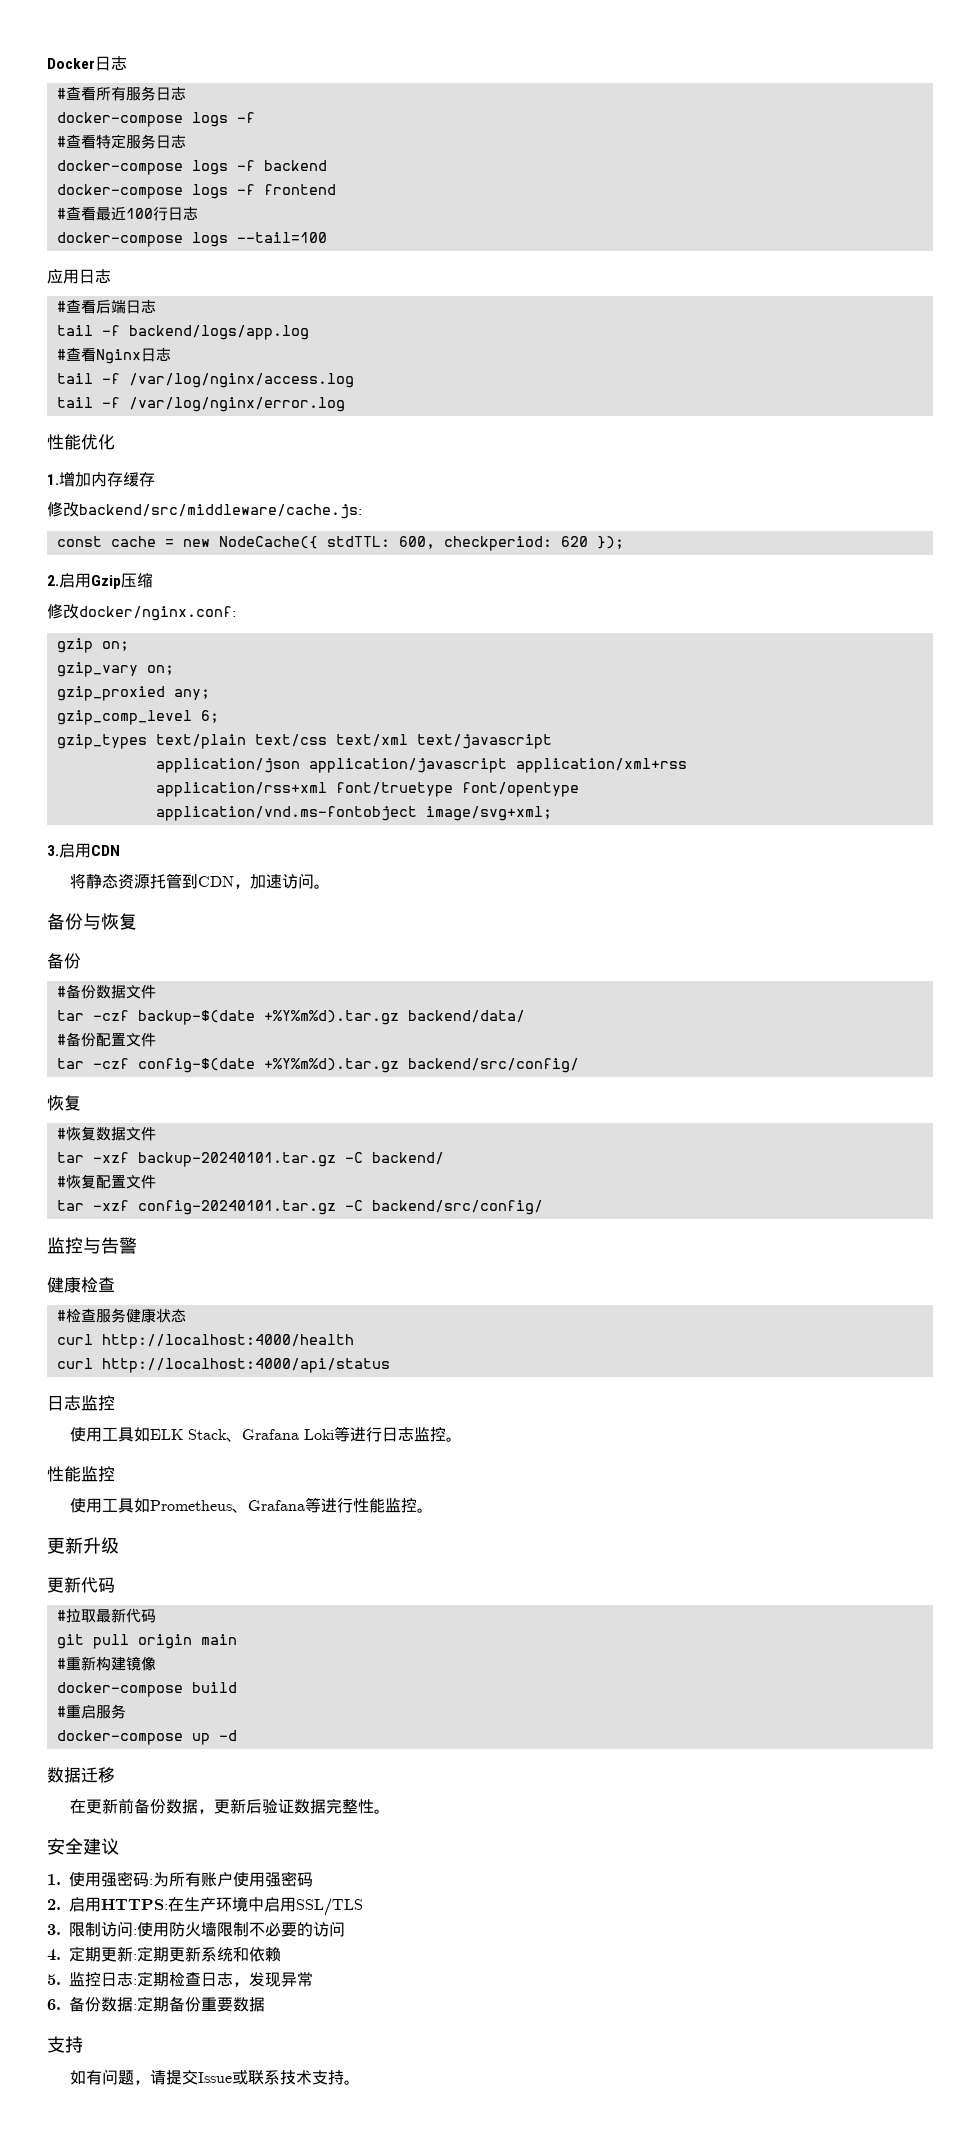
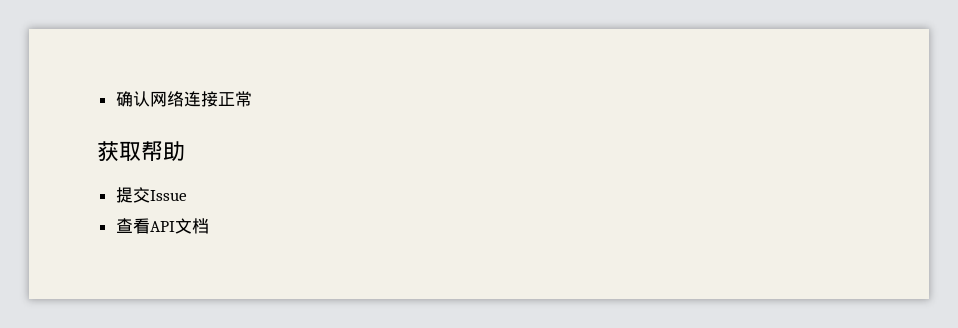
[47,56,127,71] [56,86,186,101] [56,112,255,127] [56,134,186,149] [56,160,327,175] [56,184,336,199] [56,206,198,221] [56,232,327,247] [47,269,111,284] [56,299,156,314] [56,325,309,340] [56,347,171,364] [56,373,354,388] [56,397,345,412] [47,434,115,450] [47,471,155,487] [47,501,362,519] [56,536,624,551] [47,573,153,589] [47,603,236,621] [56,638,129,653] [56,662,174,677] [56,686,210,701] [56,710,219,725] [56,734,552,749] [155,758,687,773] [155,782,579,797] [155,806,552,821] [47,843,120,858] [69,873,330,889] [47,913,137,930] [47,953,81,969] [56,984,156,999] [56,1010,525,1025] [56,1032,156,1047] [56,1058,579,1073] [47,1095,81,1111] [56,1126,156,1141] [56,1152,444,1167] [56,1174,156,1189] [56,1200,543,1215] [47,1237,137,1254] [47,1277,115,1293] [56,1308,186,1323] [56,1334,354,1349] [56,1358,390,1373] [47,1395,115,1411] [69,1426,462,1442] [47,1466,115,1482] [69,1497,433,1513] [47,1537,119,1554] [47,1577,115,1593] [56,1608,156,1623] [56,1634,237,1649] [56,1656,156,1671] [56,1682,237,1697] [56,1704,126,1719] [56,1730,237,1745] [47,1767,115,1783] [69,1798,390,1814] [47,1838,119,1855] [47,1871,313,1887] [47,1896,363,1916] [47,1921,345,1937] [47,1946,281,1962] [47,1971,313,1987] [47,1996,265,2012] [47,2036,83,2053] [69,2069,360,2085] Docker日志 // #查看所有服务日志 // docker-compose logs -f // #查看特定服务日志 // docker-compose logs -f backend // docker-compose logs -f frontend // #查看最近100行日志 // docker-compose logs --tail=100 // 应用日志 // #查看后端日志 // tail -f backend/logs/app.log // #查看Nginx日志 // tail -f /var/log/nginx/access.log // tail -f /var/log/nginx/error.log // 性能优化 // 1.增加内存缓存 // 修改backend/src/middleware/cache.js: // const cache = new NodeCache({ stdTTL: 600, checkperiod: 620 }); // 2.启用Gzip压缩 // 修改docker/nginx.conf: // gzip on; // gzip_vary on; // gzip_proxied any; // gzip_comp_level 6; // gzip_types text/plain text/css text/xml text/javascript // application/json application/javascript application/xml+rss // application/rss+xml font/truetype font/opentype // application/vnd.ms-fontobject image/svg+xml; // 3.启用CDN // 将静态资源托管到CDN，加速访问。 // 备份与恢复 // 备份 // #备份数据文件 // tar -czf backup-$(date +%Y%m%d).tar.gz backend/data/ // #备份配置文件 // tar -czf config-$(date +%Y%m%d).tar.gz backend/src/config/ // 恢复 // #恢复数据文件 // tar -xzf backup-20240101.tar.gz -C backend/ // #恢复配置文件 // tar -xzf config-20240101.tar.gz -C backend/src/config/ // 监控与告警 // 健康检查 // #检查服务健康状态 // curl http://localhost:4000/health // curl http://localhost:4000/api/status // 日志监控 // 使用工具如ELK Stack、Grafana Loki等进行日志监控。 // 性能监控 // 使用工具如Prometheus、Grafana等进行性能监控。 // 更新升级 // 更新代码 // #拉取最新代码 // git pull origin main // #重新构建镜像 // docker-compose build // #重启服务 // docker-compose up -d // 数据迁移 // 在更新前备份数据，更新后验证数据完整性。 // 安全建议 // 1.使用强密码:为所有账户使用强密码 // 2.启用HTTPS:在生产环境中启用SSL/TLS // 3.限制访问:使用防火墙限制不必要的访问 // 4.定期更新:定期更新系统和依赖 // 5.监控日志:定期检查日志，发现异常 // 6.备份数据:定期备份重要数据 // 支持 // 如有问题，请提交Issue或联系技术支持。 -> [115,91,252,107] [97,141,185,162] [115,187,187,203] [115,218,209,234] 确认网络连接正常 // 获取帮助 // 提交Issue // 查看API文档

